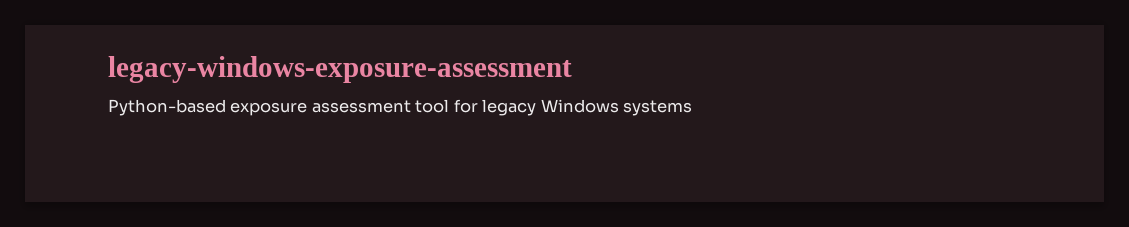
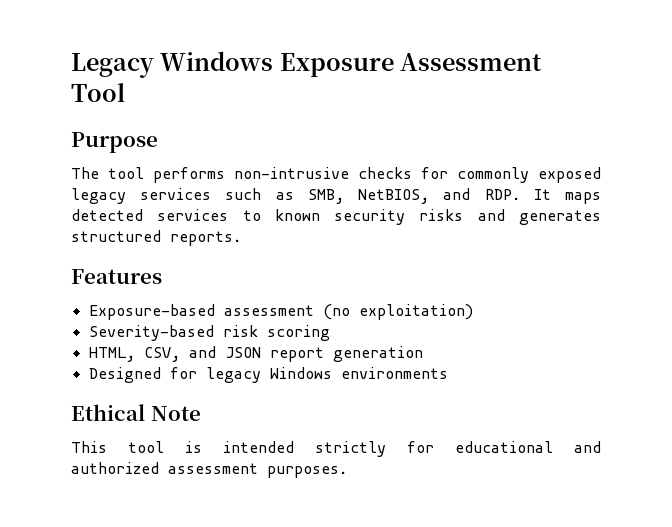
[108,56,572,83] [108,99,693,116] legacy-windows-exposure-assessment // Python-based exposure assessment tool for legacy Windows systems -> [71,51,543,78] [71,83,125,102] [71,132,158,153] [71,167,601,183] [71,188,601,204] [71,209,601,225] [71,230,241,246] [71,269,162,284] [88,304,473,320] [88,325,330,341] [88,346,423,362] [88,367,448,383] [71,404,201,421] [71,441,601,457] [71,462,347,478] Legacy Windows Exposure Assessment Tool // Purpose // The tool performs non-intrusive checks for commonly exposed legacy services such as SMB, NetBIOS, and RDP. It maps detected services to known security risks and generates structured reports. // Features // Exposure-based assessment (no exploitation) // Severity-based risk scoring // HTML, CSV, and JSON report generation // Designed for legacy Windows environments // Ethical Note // This tool is intended strictly for educational and authorized assessment purposes.

